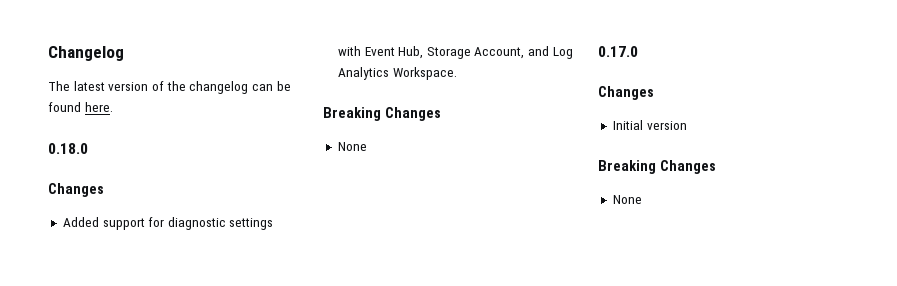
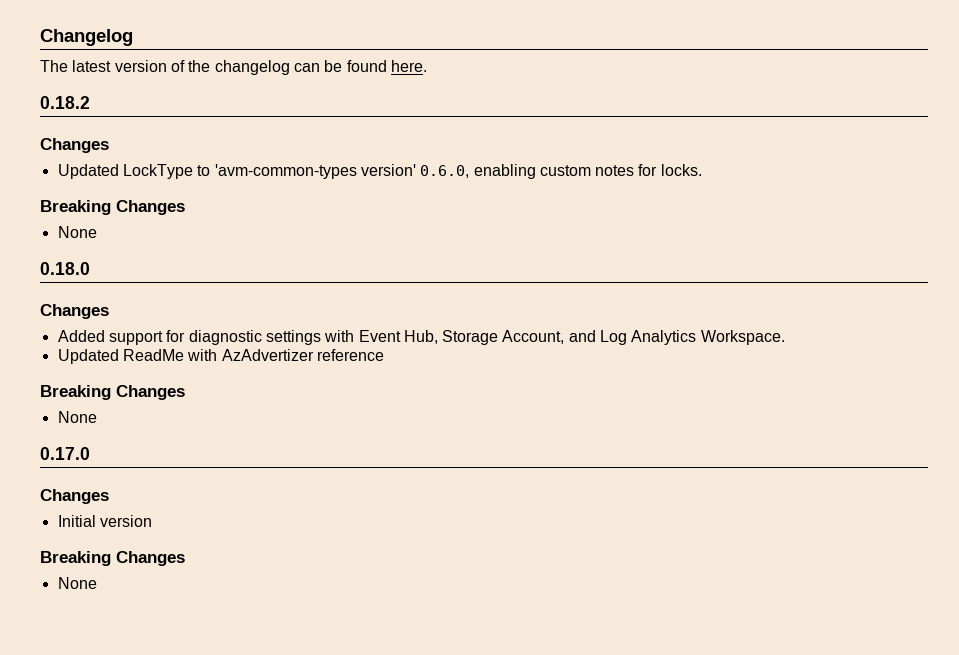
(113, 107) none -> [40,96,90,109] [40,138,109,153] [57,164,702,179] [40,200,185,215] [57,226,97,238] // 0.18.2 // Changes // Updated LockType to 'avm-common-types version' 0.6.0, enabling custom notes for locks. // Breaking Changes // None
(457, 73) none -> [57,349,384,364] // Updated ReadMe with AzAdvertizer reference

